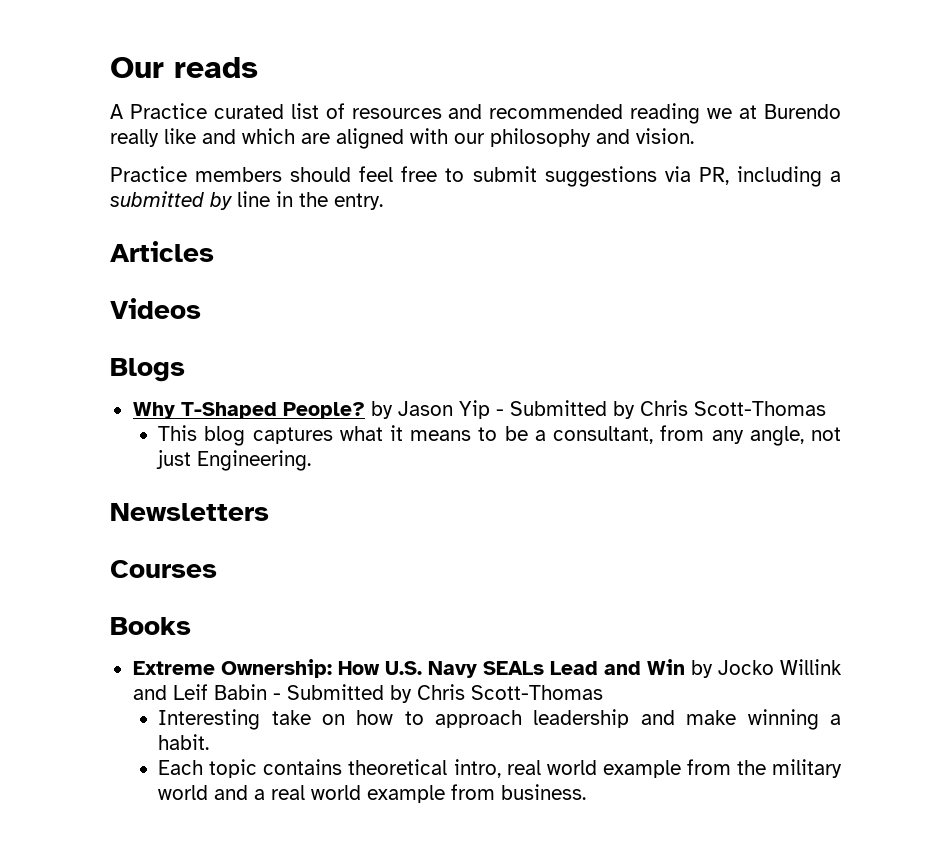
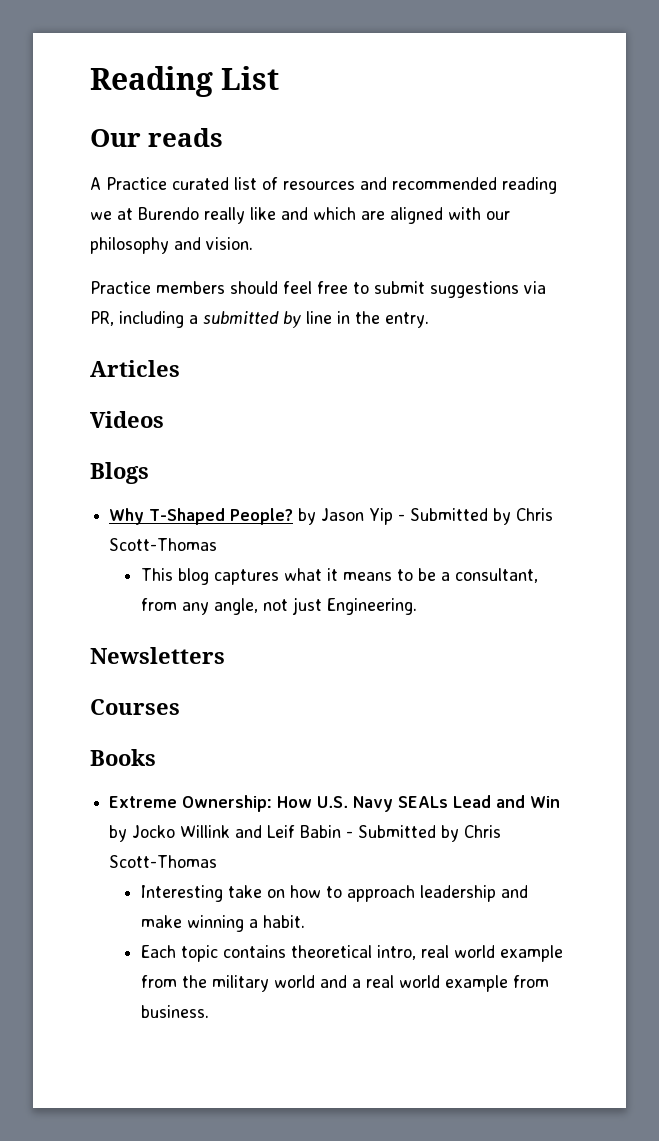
(110, 67) none -> [90,66,280,97] Reading List //

